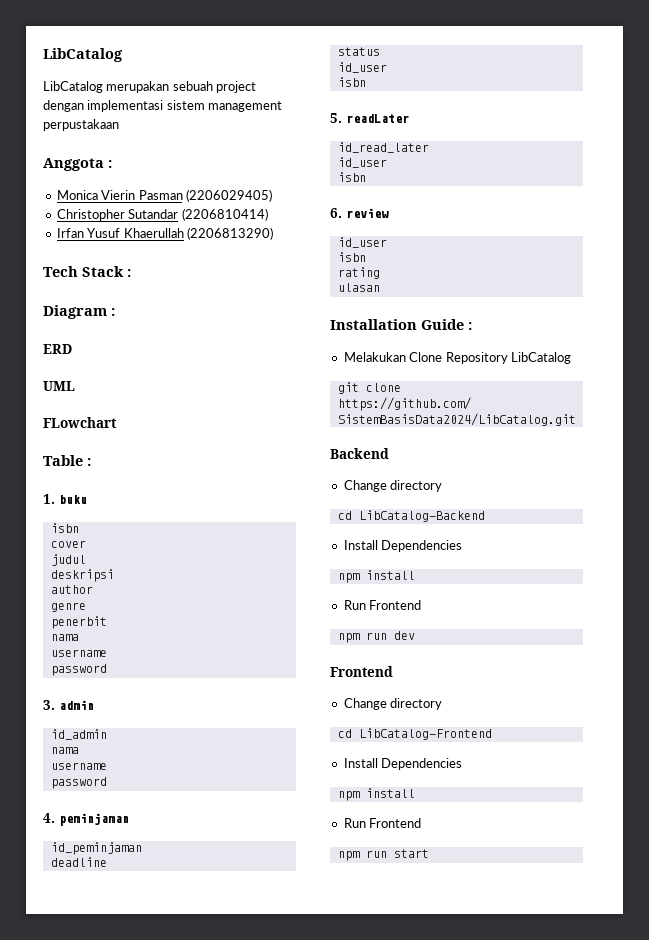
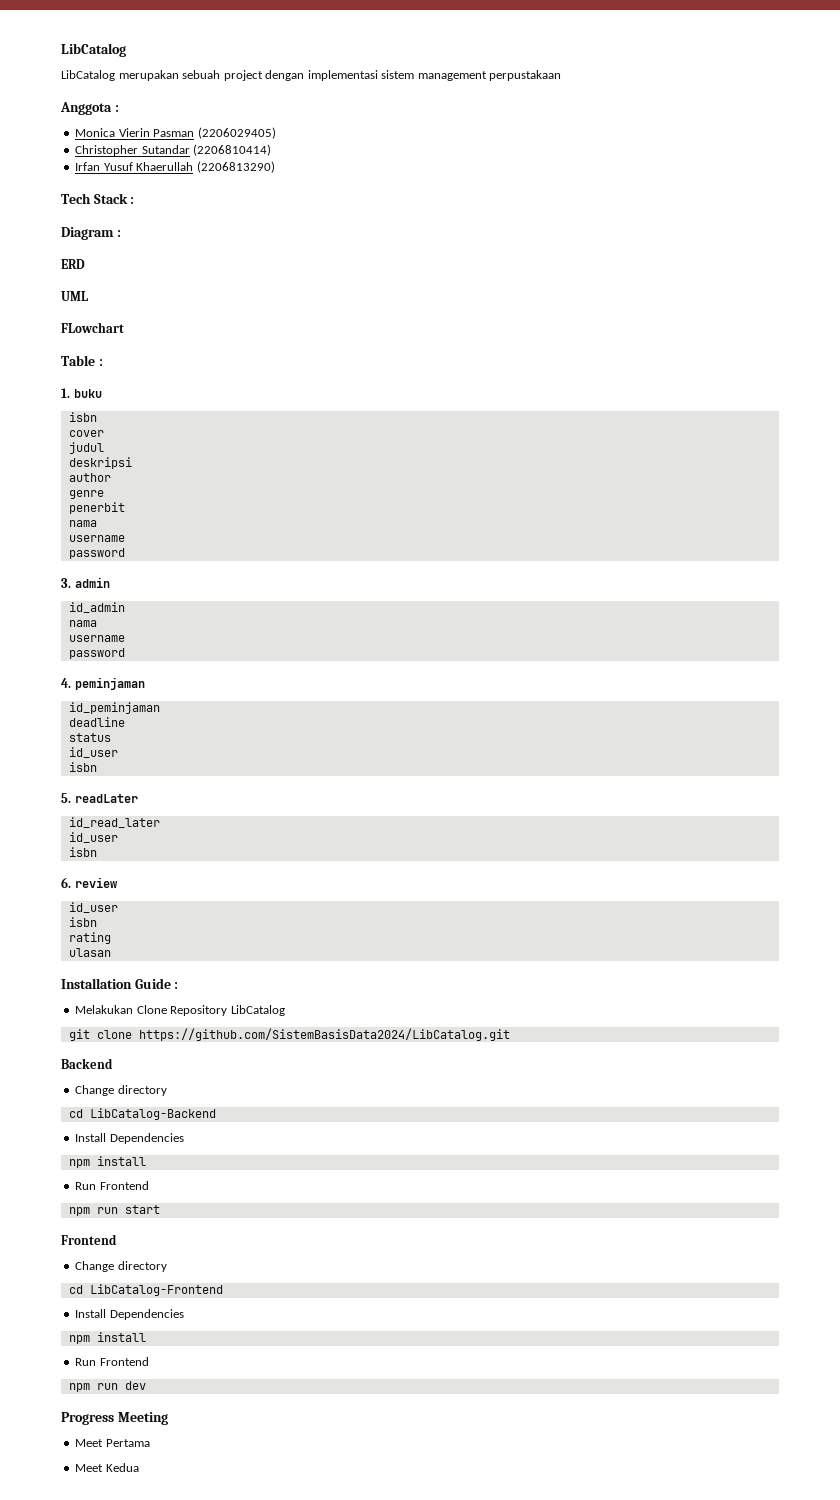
[393,631,415,640] dev -> [124,1205,160,1214] start
[393,849,429,858] start -> [124,1381,146,1390] [61,1412,168,1425] [75,1439,150,1447] [75,1463,139,1472] dev // Progress Meeting // Meet Pertama // Meet Kedua

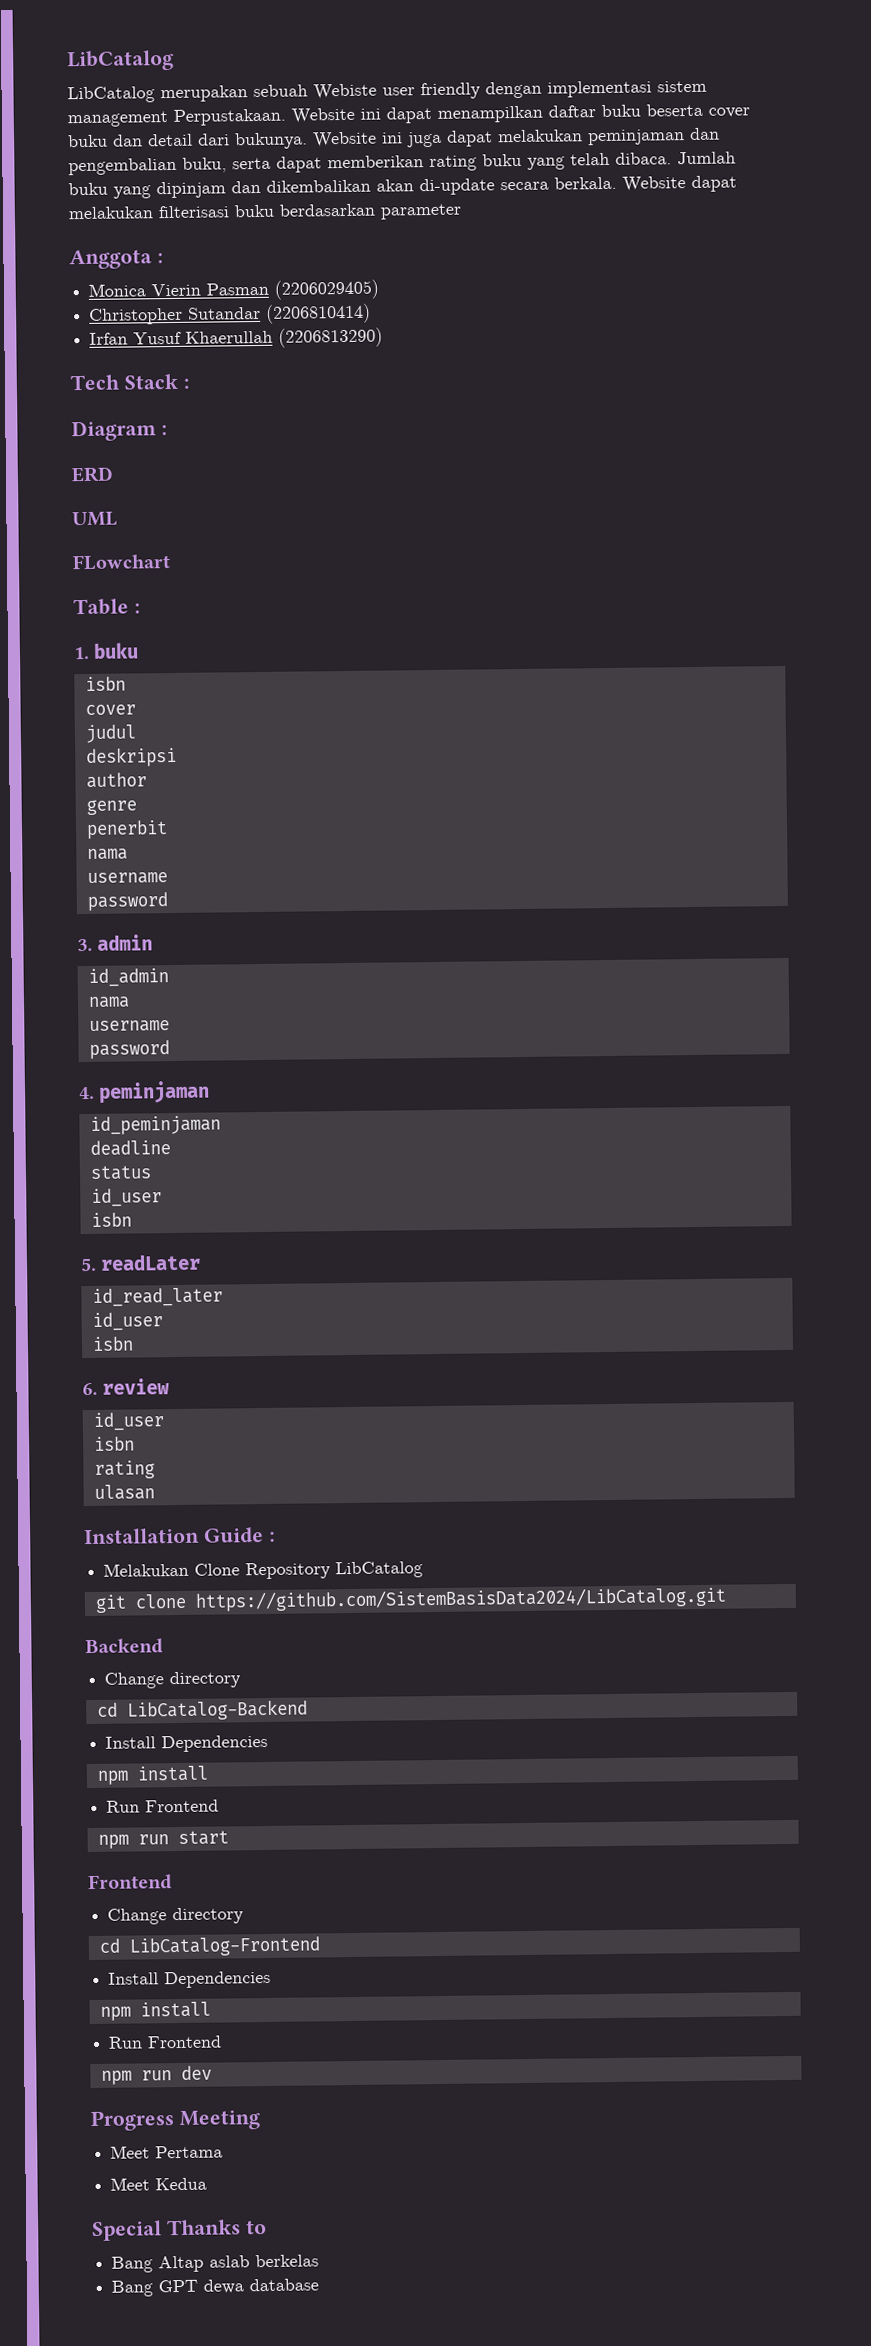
[223,70,263,81] project -> [313,82,481,100] Webiste user friendly
[489,70,562,81] perpustakaan -> [173,103,750,126] [68,127,720,150] [68,151,736,176] [68,175,737,199] [68,203,462,220] Perpustakaan. Website ini dapat menampilkan daftar buku beserta cover buku dan detail dari bukunya. Website ini juga dapat melakukan peminjaman dan pengembalian buku, serta dapat memberikan rating buku yang telah dibaca. Jumlah buku yang dipinjam dan dikembalikan akan di-update secara berkala. Website dapat melakukan filterisasi buku berdasarkan parameter
(139, 1467) none -> [92,2219,267,2242] [111,2254,320,2273] [111,2278,320,2297] // Special Thanks to // Bang Altap aslab berkelas // Bang GPT dewa database

